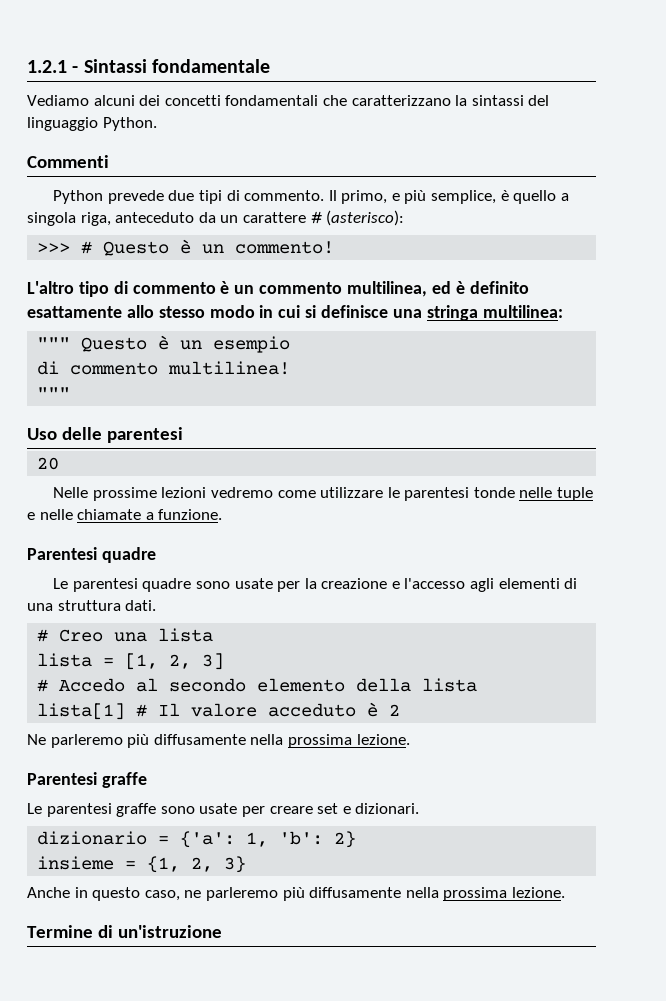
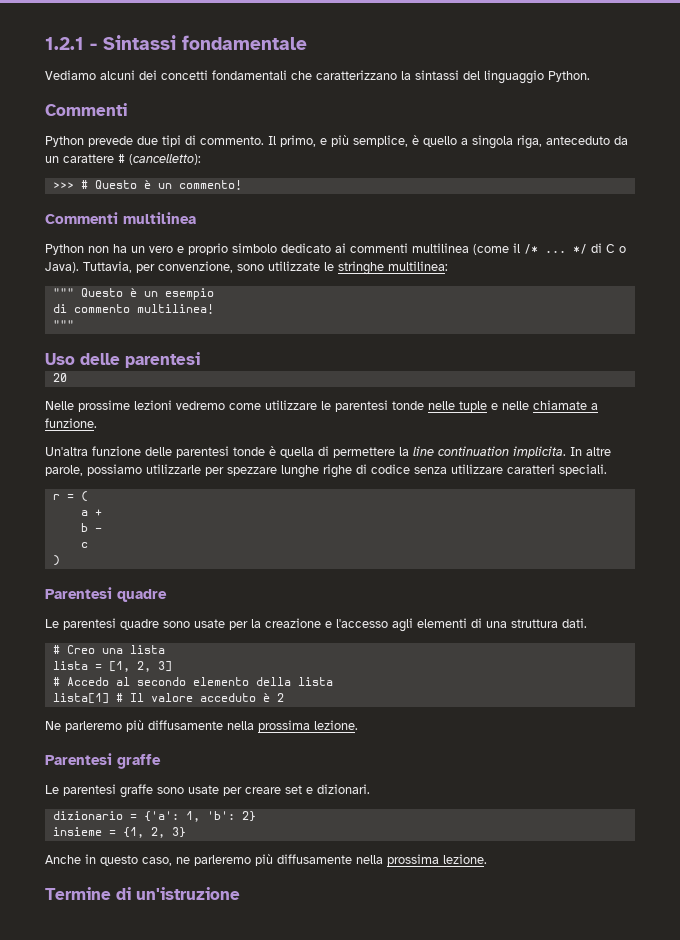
[326,210,405,226] (asterisco): -> [129,154,201,165] (cancelletto):
[27,281,529,297] [27,305,478,321] L'altro tipo di commento è un commento multilinea, ed è definito esattamente allo stesso modo in cui si definisce una stringa -> [45,212,196,224] [45,243,626,255] [45,261,384,275] Commenti multilinea // Python non ha un vero e proprio simbolo dedicato ai commenti multilinea (come il /* ... */ di C o Java). Tuttavia, per convenzione, sono utilizzate le stringhe
(223, 514) none -> [45,446,611,458] [45,464,607,478] [52,491,88,502] [80,509,102,516] [80,523,102,532] [80,542,88,548] [52,555,60,566] // Un'altra funzione delle parentesi tonde è quella di permettere la line continuation implicita. In altre parole, possiamo utilizzarle per spezzare lunghe righe di codice senza utilizzare caratteri speciali. // r = ( // a + // b - // c // )

